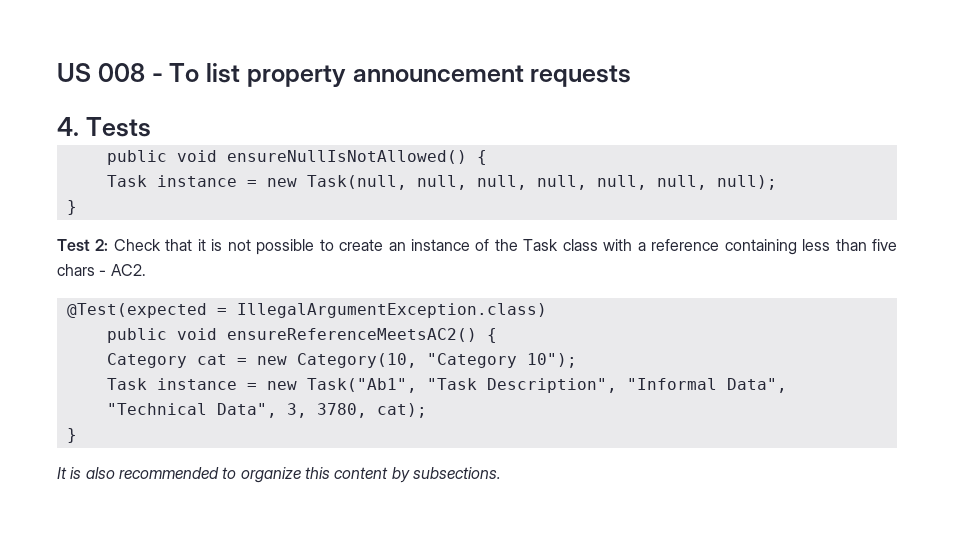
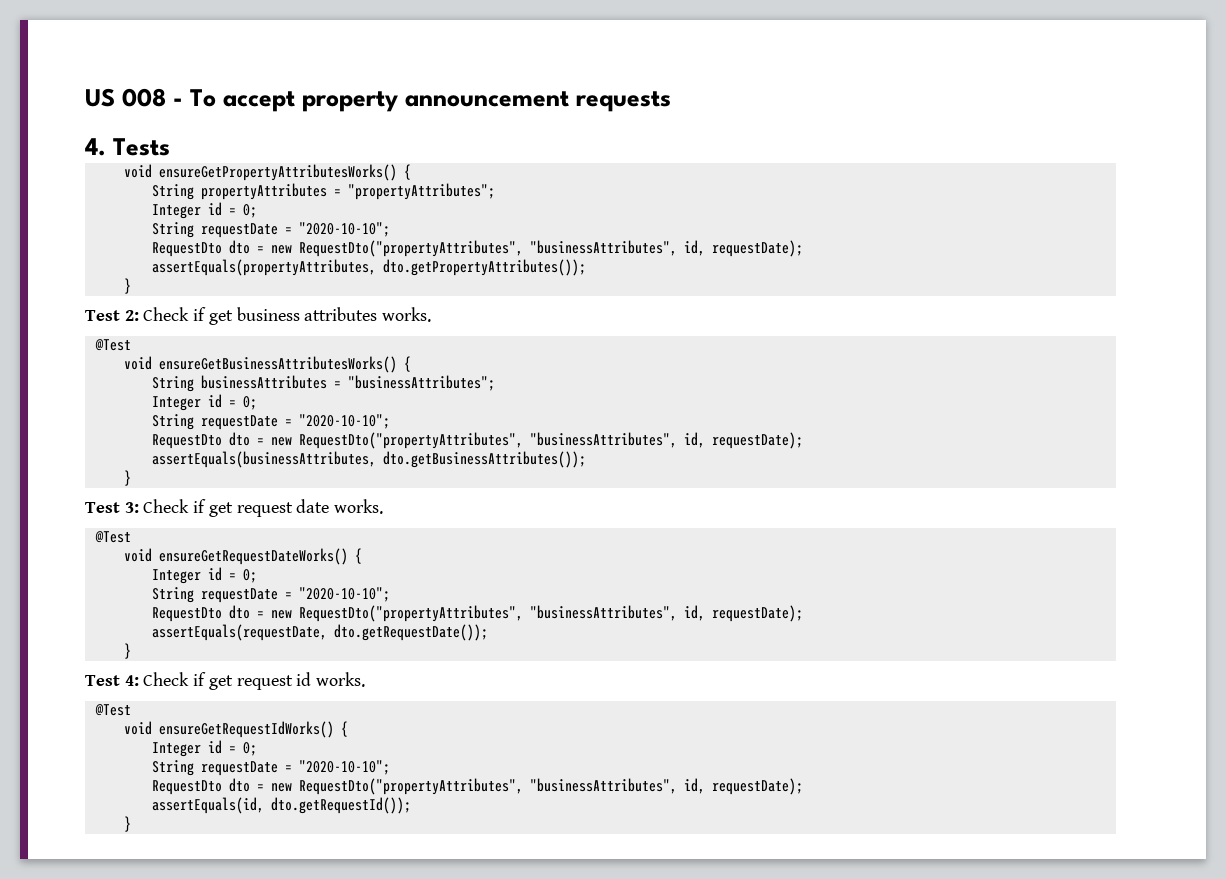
[206,63,240,83] list -> [223,91,295,112] accept
[106,150,487,165] [106,175,777,190] [66,200,77,215] [57,239,898,255] [57,264,146,276] [66,303,547,318] [106,328,497,343] [106,353,577,368] [106,378,787,393] [106,403,427,418] [66,428,77,443] [57,467,501,483] public void ensureNullIsNotAllowed() { // Task instance = new Task(null, null, null, null, null, null, null); // } // Test 2: Check that it is not possible to create an instance of the Task class with a reference containing less than five chars - AC2. // @Test(expected = IllegalArgumentException.class) // public void ensureReferenceMeetsAC2() { // Category cat = new Category(10, "Category 10"); // Task instance = new Task("Ab1", "Task Description", "Informal Data", "Technical Data", 3, 3780, cat); // } // It is also recommended to organize this content by subsections. -> [123,164,411,181] [151,183,495,200] [151,202,257,219] [151,222,390,238] [151,240,803,257] [151,259,586,276] [123,278,131,294] [85,307,432,325] [94,339,131,351] [123,356,411,373] [151,375,495,392] [151,394,257,411] [151,414,390,430] [151,432,803,449] [151,451,586,468] [123,470,131,486] [85,499,384,517] [94,531,131,543] [123,548,362,565] [151,567,257,584] [151,587,390,603] [151,605,803,622] [151,624,488,641] [123,643,131,659] [85,672,366,690] [94,704,131,716] [123,721,348,738] [151,740,257,757] [151,760,390,776] [151,778,803,795] [151,797,411,814] [123,816,131,832] void ensureGetPropertyAttributesWorks() { // String propertyAttributes = "propertyAttributes"; // Integer id = 0; // String requestDate = "2020-10-10"; // RequestDto dto = new RequestDto("propertyAttributes", "businessAttributes", id, requestDate); // assertEquals(propertyAttributes, dto.getPropertyAttributes()); // } // Test 2: Check if get business attributes works. // @Test // void ensureGetBusinessAttributesWorks() { // String businessAttributes = "businessAttributes"; // Integer id = 0; // String requestDate = "2020-10-10"; // RequestDto dto = new RequestDto("propertyAttributes", "businessAttributes", id, requestDate); // assertEquals(businessAttributes, dto.getBusinessAttributes()); // } // Test 3: Check if get request date works. // @Test // void ensureGetRequestDateWorks() { // Integer id = 0; // String requestDate = "2020-10-10"; // RequestDto dto = new RequestDto("propertyAttributes", "businessAttributes", id, requestDate); // assertEquals(requestDate, dto.getRequestDate()); // } // Test 4: Check if get request id works. // @Test // void ensureGetRequestIdWorks() { // Integer id = 0; // String requestDate = "2020-10-10"; // RequestDto dto = new RequestDto("propertyAttributes", "businessAttributes", id, requestDate); // assertEquals(id, dto.getRequestId()); // }

